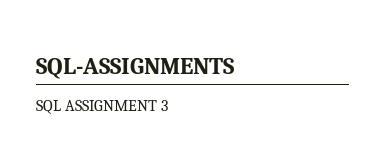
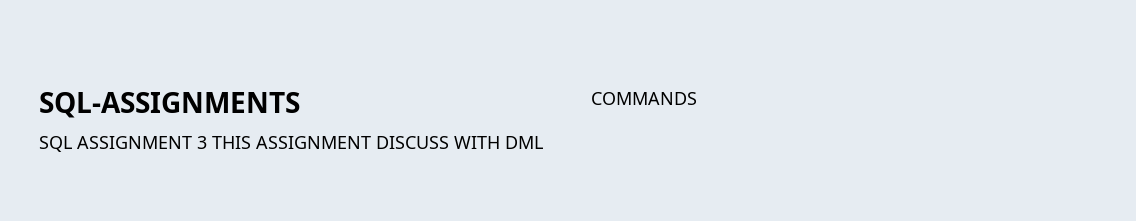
(169, 105) none -> [212,136,543,149] [591,92,697,105] THIS ASSIGNMENT DISCUSS WITH DML COMMANDS

